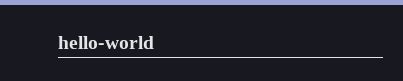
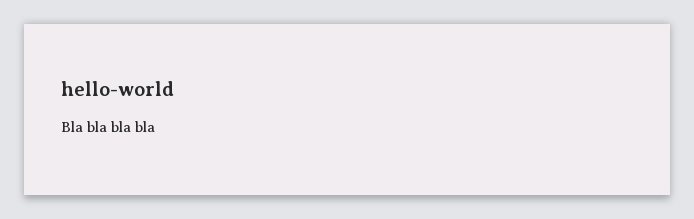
(154, 42) none -> [61,121,155,132] // Bla bla bla bla

